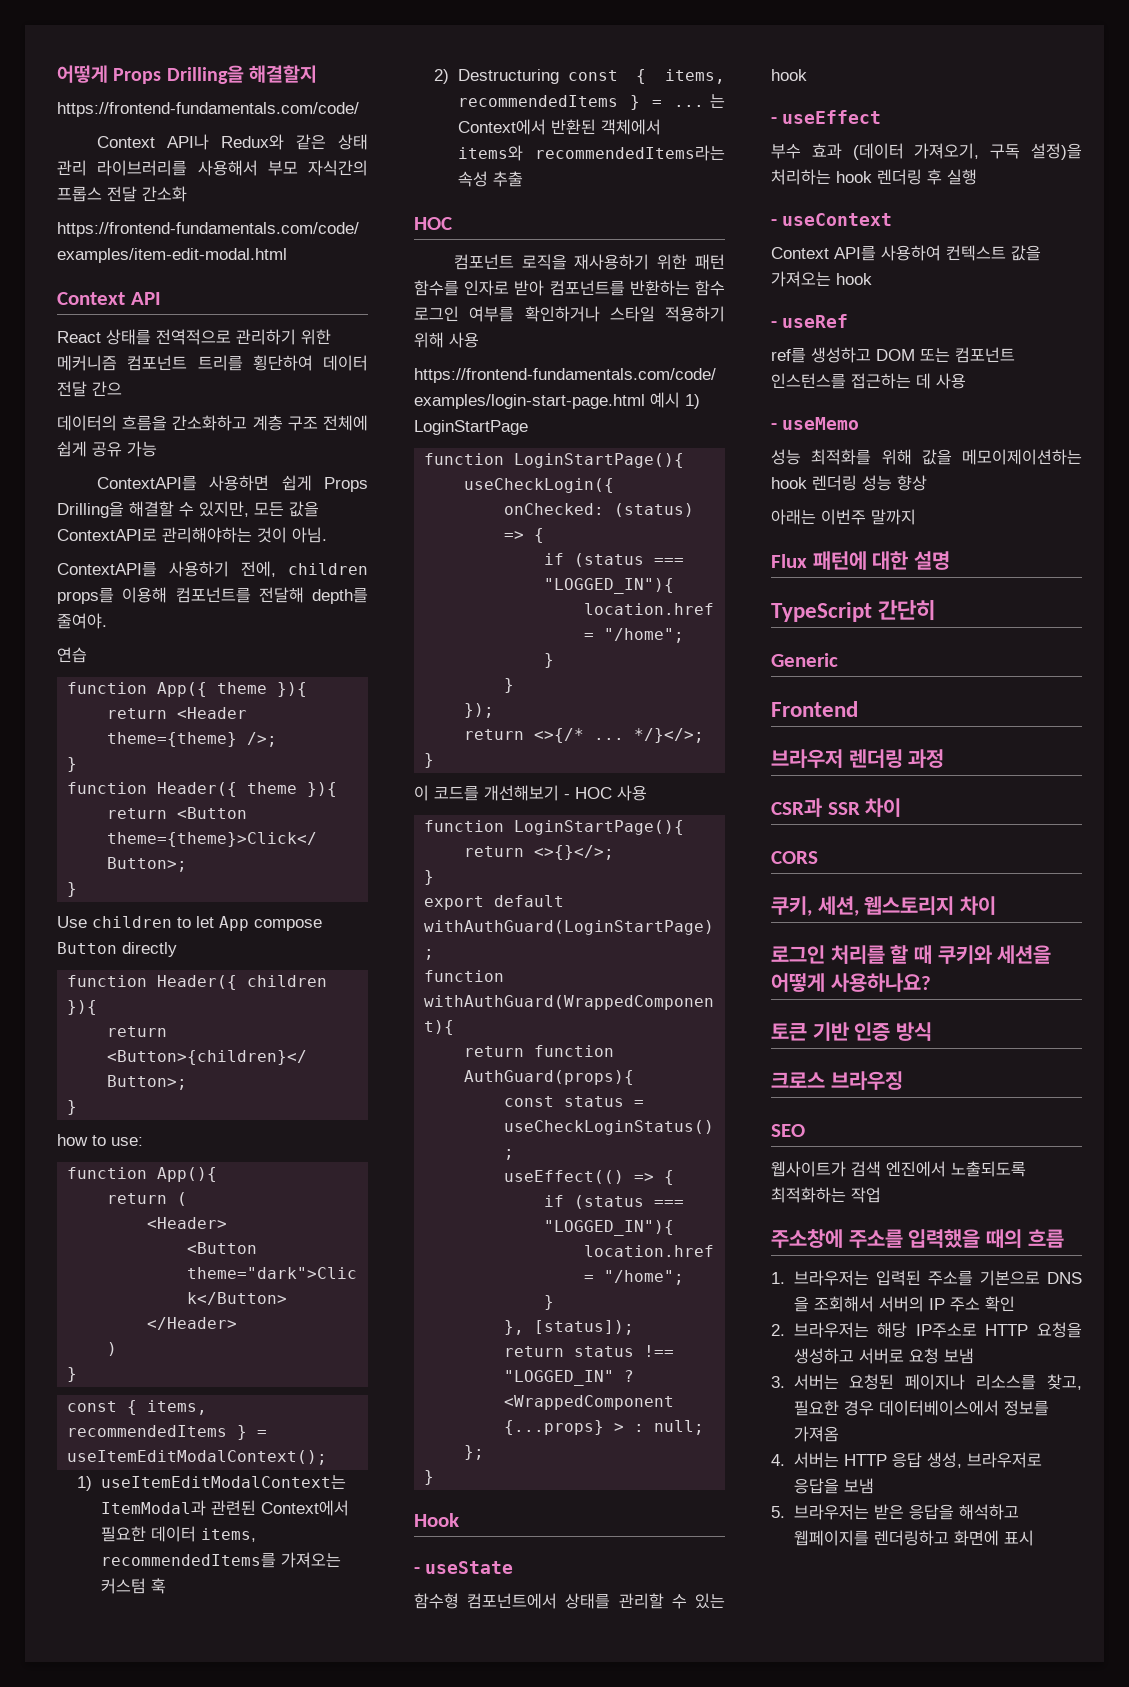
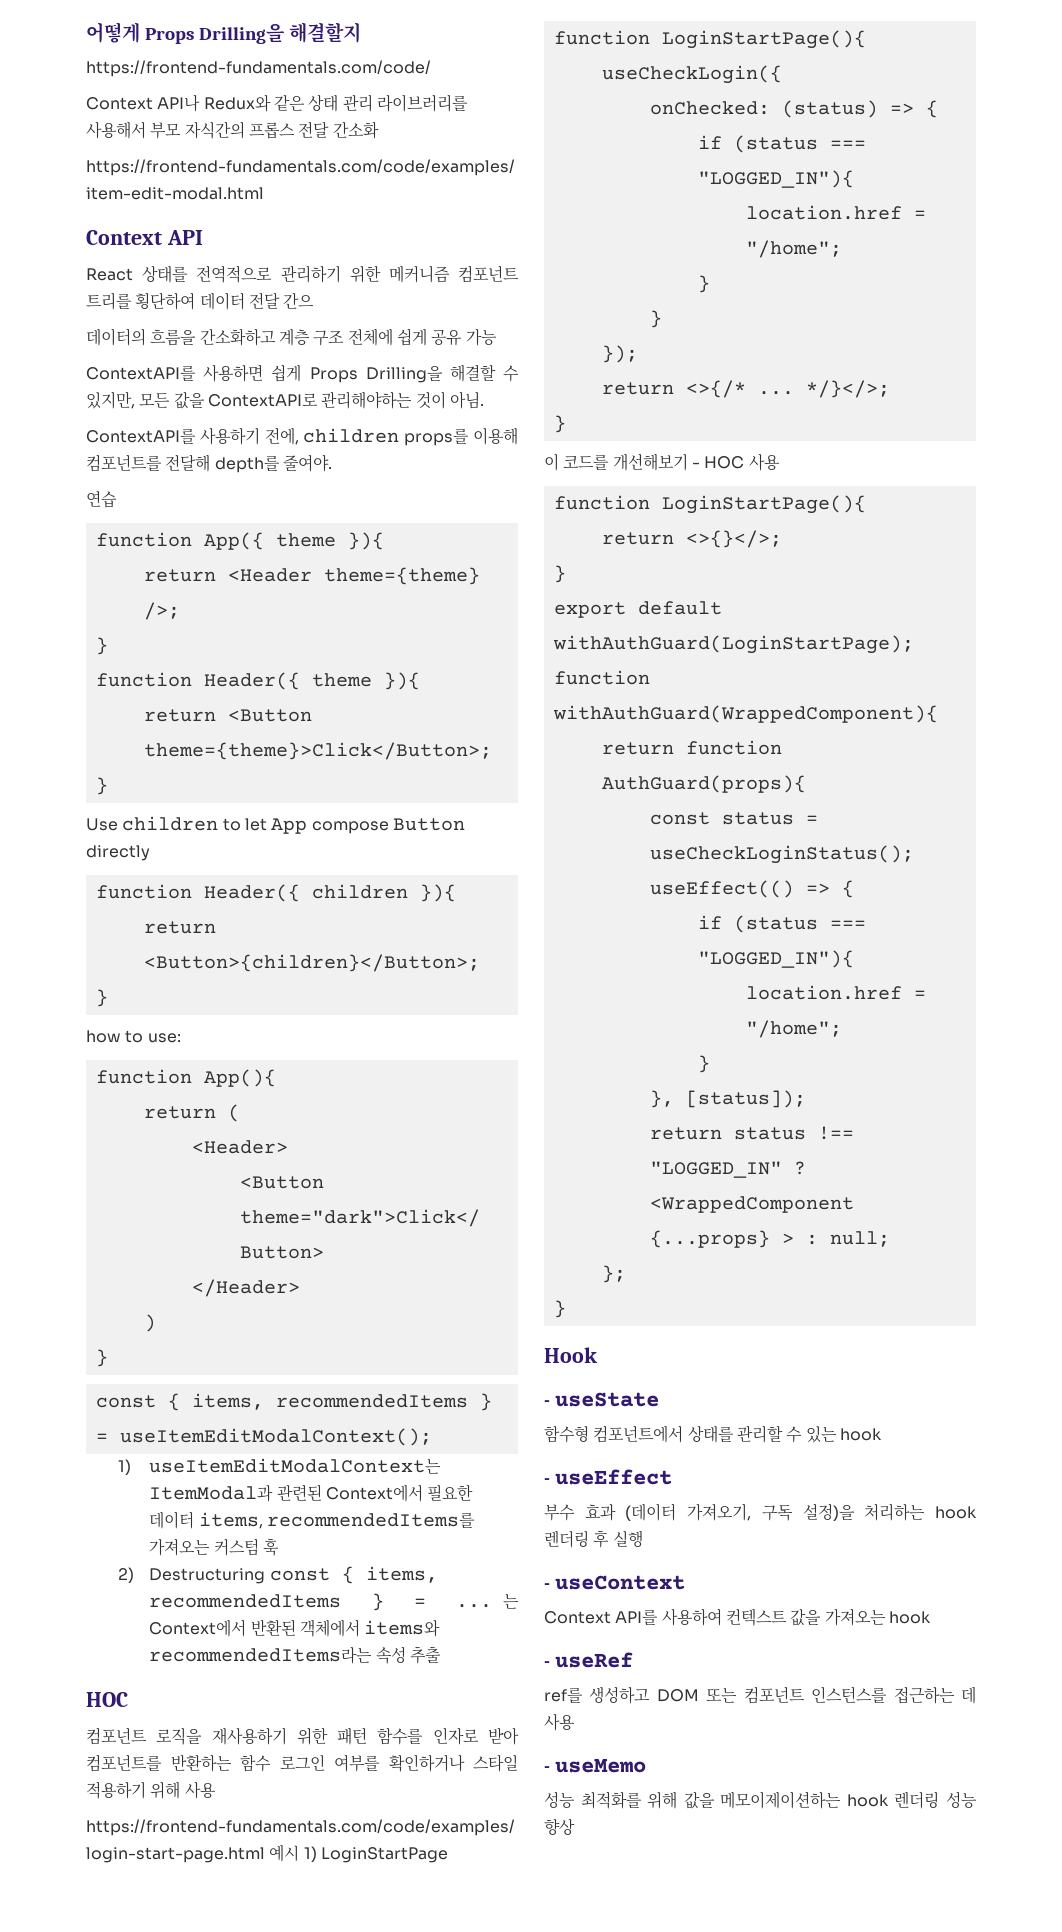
[771,509,916,525] [771,551,951,570] [771,600,936,622] [771,653,838,667] [771,701,858,717] [771,749,945,768] [771,798,902,817] [771,851,818,864] [771,896,997,916] [771,945,1052,964] [771,973,931,992] [771,1022,933,1041] [771,1071,903,1090] [771,1124,805,1137] [771,1161,1026,1177] [771,1187,881,1203] [771,1229,1064,1248] [771,1270,1082,1286] [793,1296,1015,1312] [771,1322,1082,1338] [793,1348,974,1364] [771,1374,1082,1390] [793,1400,1049,1416] [793,1426,839,1442] [771,1452,1042,1468] [793,1478,874,1494] [771,1504,1019,1520] [793,1530,1034,1546] // 아래는 이번주 말까지 // Flux 패턴에 대한 설명 // TypeScript 간단히 // Generic // Frontend // 브라우저 렌더링 과정 // CSR과 SSR 차이 // CORS // 쿠키, 세션, 웹스토리지 차이 // 로그인 처리를 할 때 쿠키와 세션을 어떻게 사용하나요? // 토큰 기반 인증 방식 // 크로스 브라우징 // SEO // 웹사이트가 검색 엔진에서 노출되도록 최적화하는 작업 // 주소창에 주소를 입력했을 때의 흐름 // 1. 브라우저는 입력된 주소를 기본으로 DNS 을 조회해서 서버의 IP 주소 확인 // 2. 브라우저는 해당 IP주소로 HTTP 요청을 생성하고 서버로 요청 보냄 // 3. 서버는 요청된 페이지나 리소스를 찾고, 필요한 경우 데이터베이스에서 정보를 가져옴 // 4. 서버는 HTTP 응답 생성, 브라우저로 응답을 보냄 // 5. 브라우저는 받은 응답을 해석하고 웹페이지를 렌더링하고 화면에 표시 -> (575, 1826) none

